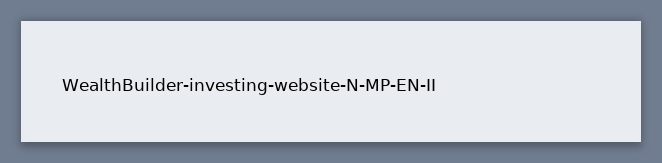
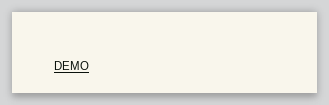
[62,78,436,95] WealthBuilder-investing-website-N-MP-EN-II -> [54,61,89,70] DEMO

